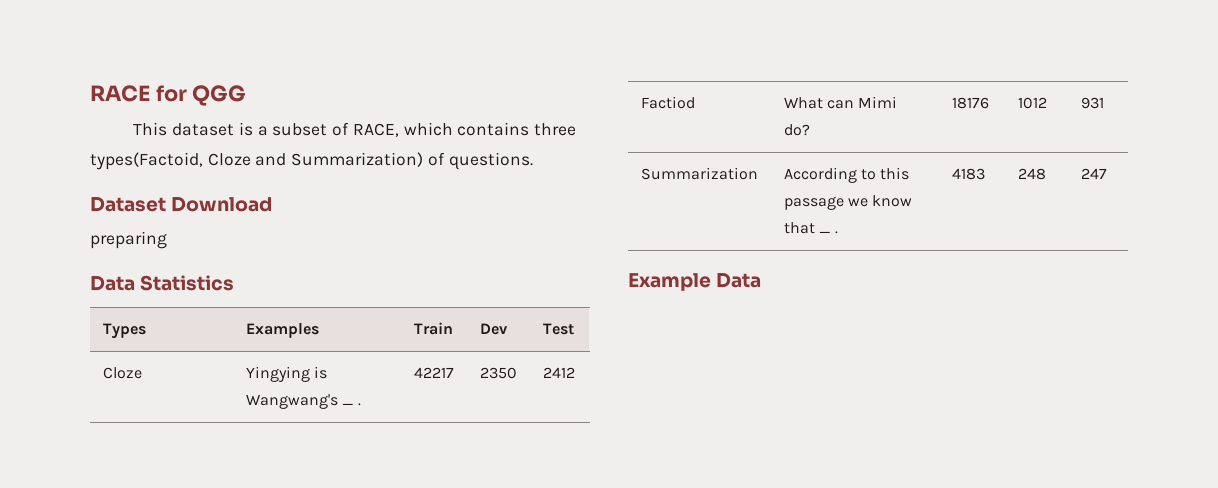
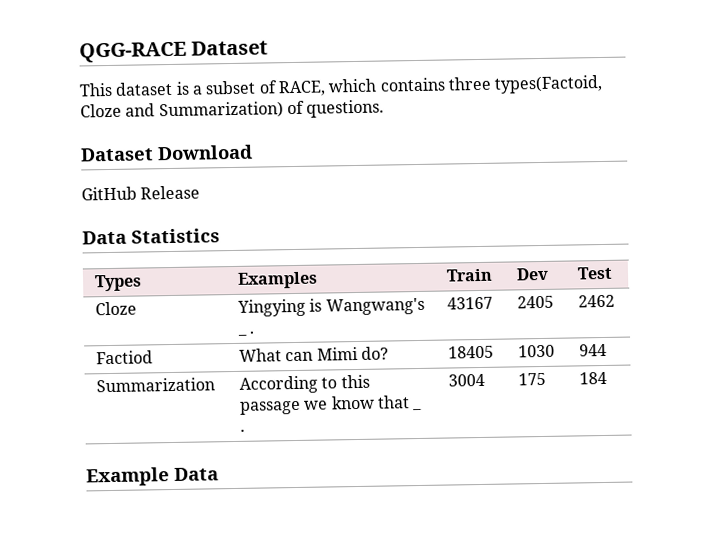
[90,85,247,106] RACE for QGG -> [79,40,269,63] QGG-RACE Dataset
[90,231,167,249] preparing -> [81,185,201,201] GitHub Release
[413,367,454,378] [479,367,517,379] [542,367,575,378] 42217 | 2350 | 2412 -> [447,296,494,310] [517,295,555,309] [578,294,616,308] 43167 | 2405 | 2462
[951,97,989,109] [1017,97,1047,109] [1080,97,1104,109] 18176 | 1012 | 931 -> [448,345,495,359] [518,344,556,358] [579,343,608,357] 18405 | 1030 | 944
[951,168,985,180] [1017,168,1046,180] [1080,168,1107,179] 4183 | 248 | 247 -> [448,373,486,387] [518,372,547,386] [579,371,608,385] 3004 | 175 | 184

